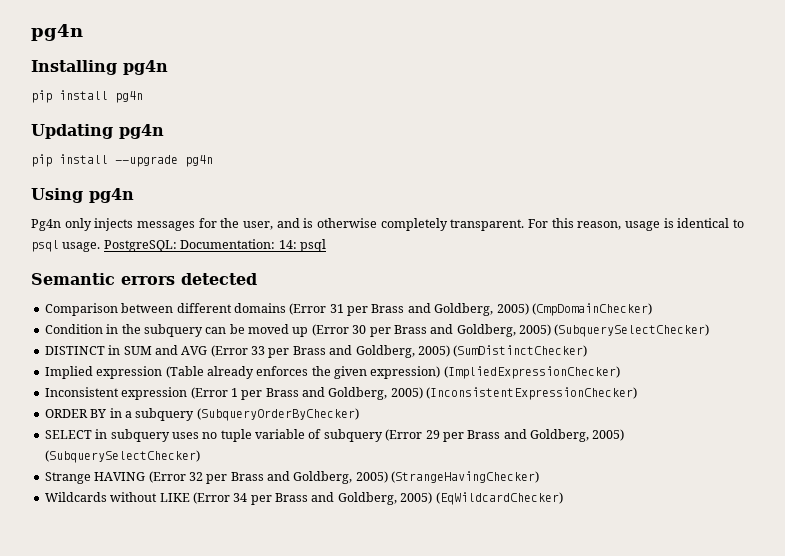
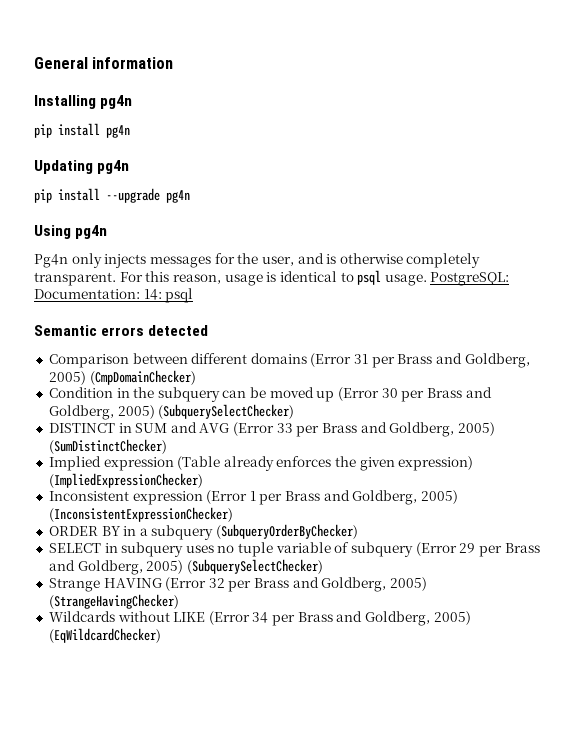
[31,24,83,41] pg4n -> [34,57,174,69] General information

